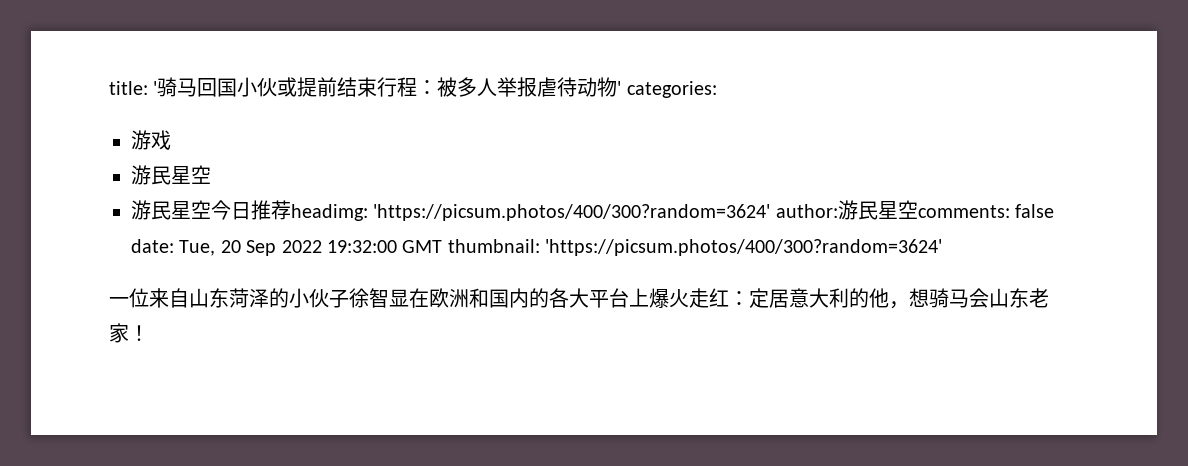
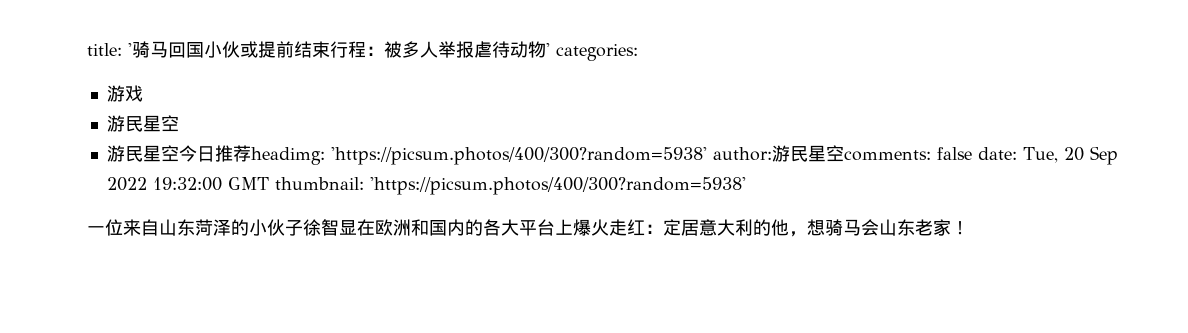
[373,204,771,221] 'https://picsum.photos/400/300?random=3624' -> [330,147,707,165] 'https://picsum.photos/400/300?random=5938'
[545,239,943,256] 'https://picsum.photos/400/300?random=3624' -> [369,177,746,195] 'https://picsum.photos/400/300?random=5938'

